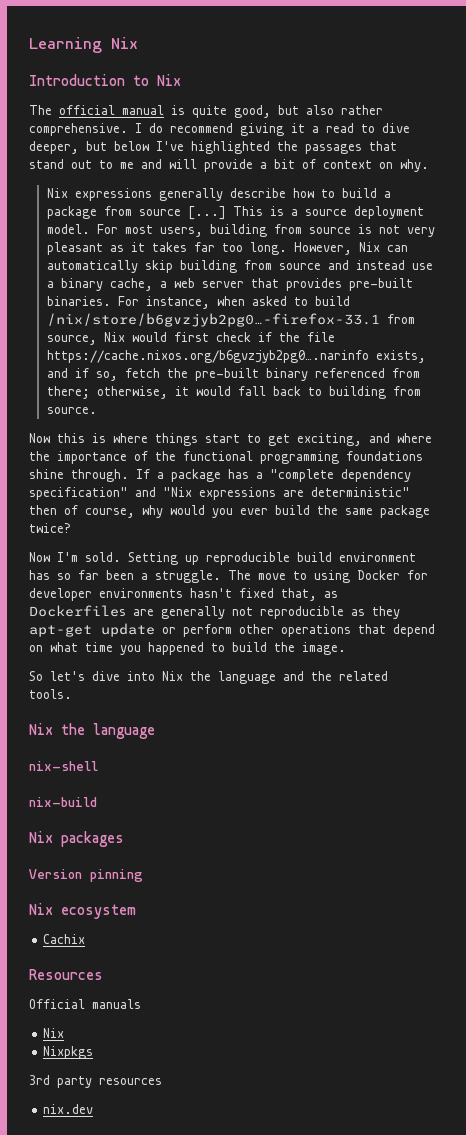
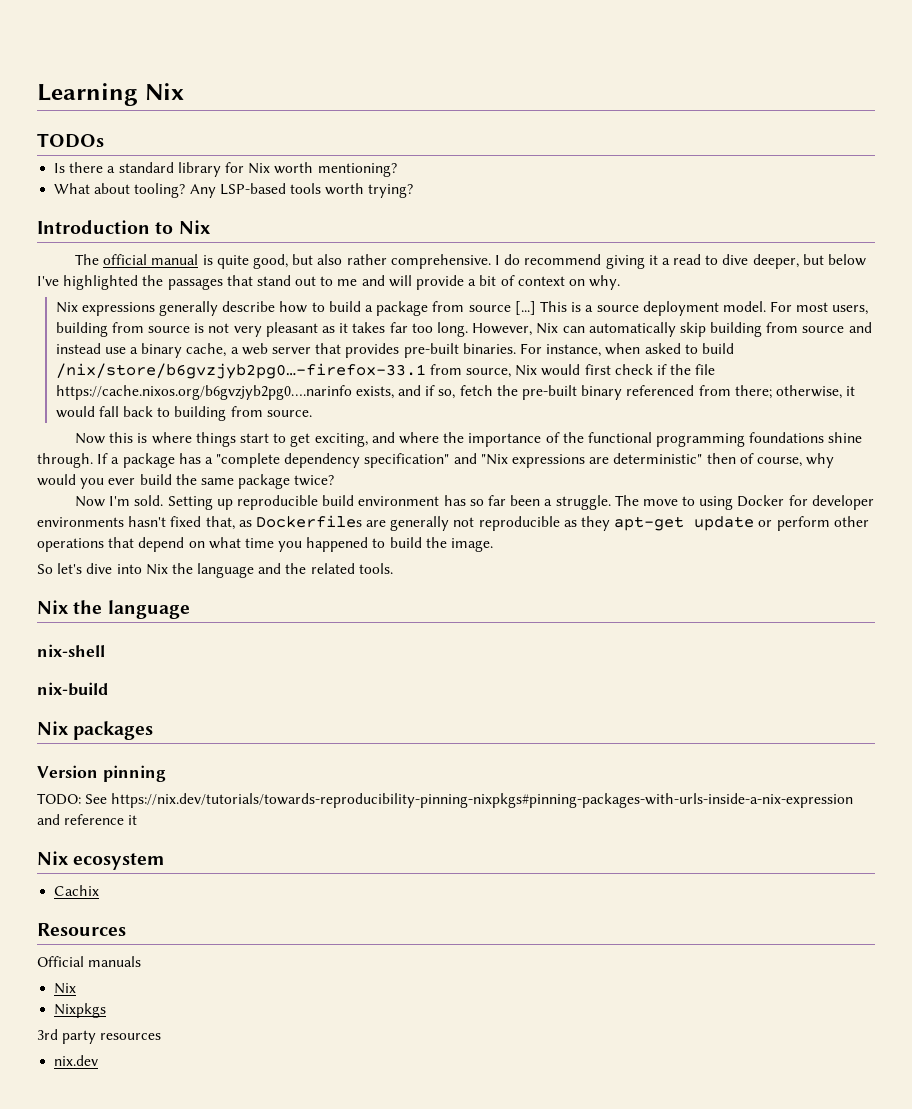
(138, 43) none -> [37,133,104,148] [54,162,397,177] [54,183,414,198] // TODOs // Is there a standard library for Nix worth mentioning? // What about tooling? Any LSP-based tools worth trying?
(143, 875) none -> [37,793,854,808] [37,814,138,825] // TODO: See https://nix.dev/tutorials/towards-reproducibility-pinning-nixpkgs#pinning-packages-with-urls-inside-a-nix-expression and reference it

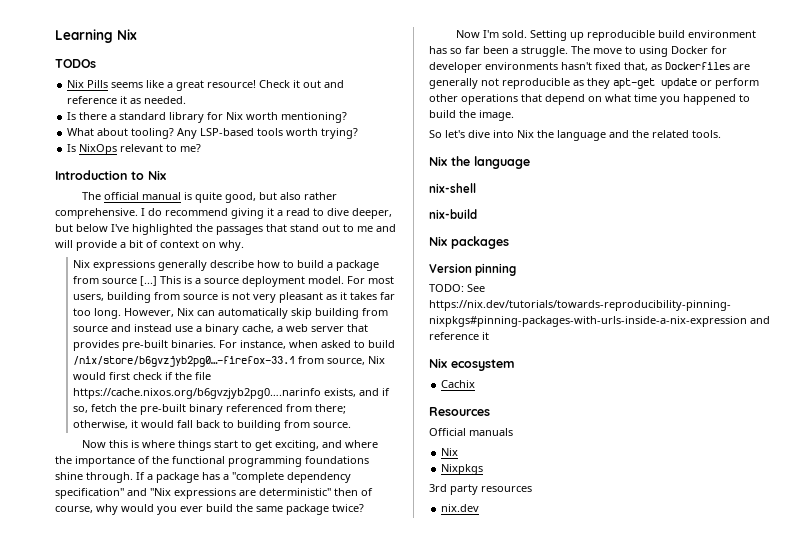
(104, 140) none -> [67,80,345,91] [67,96,187,104] // Nix Pills seems like a great resource! Check it out and reference it as needed.
(414, 191) none -> [67,144,202,155] // Is NixOps relevant to me?

